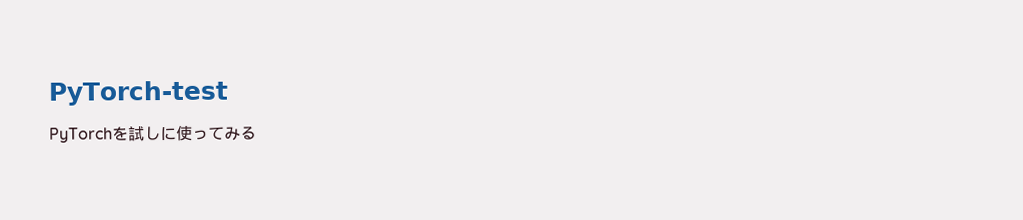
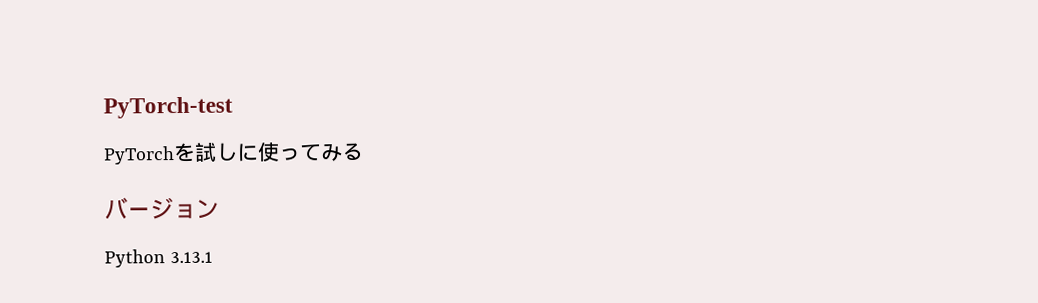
(257, 133) none -> [104,197,220,220] [104,249,213,268] // バージョン // Python 3.13.1

